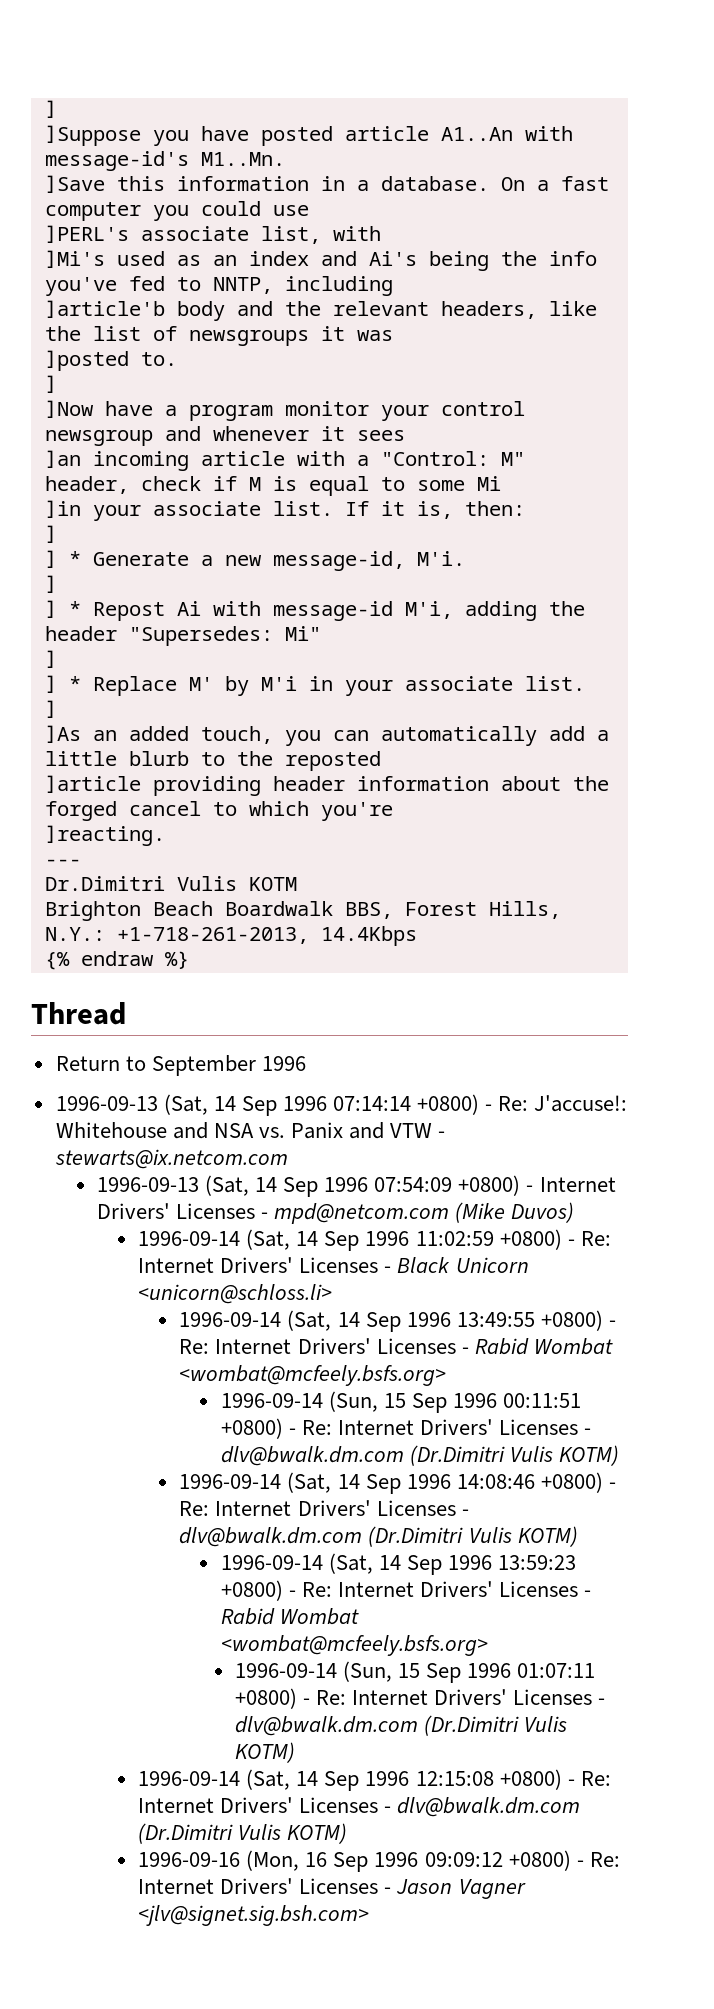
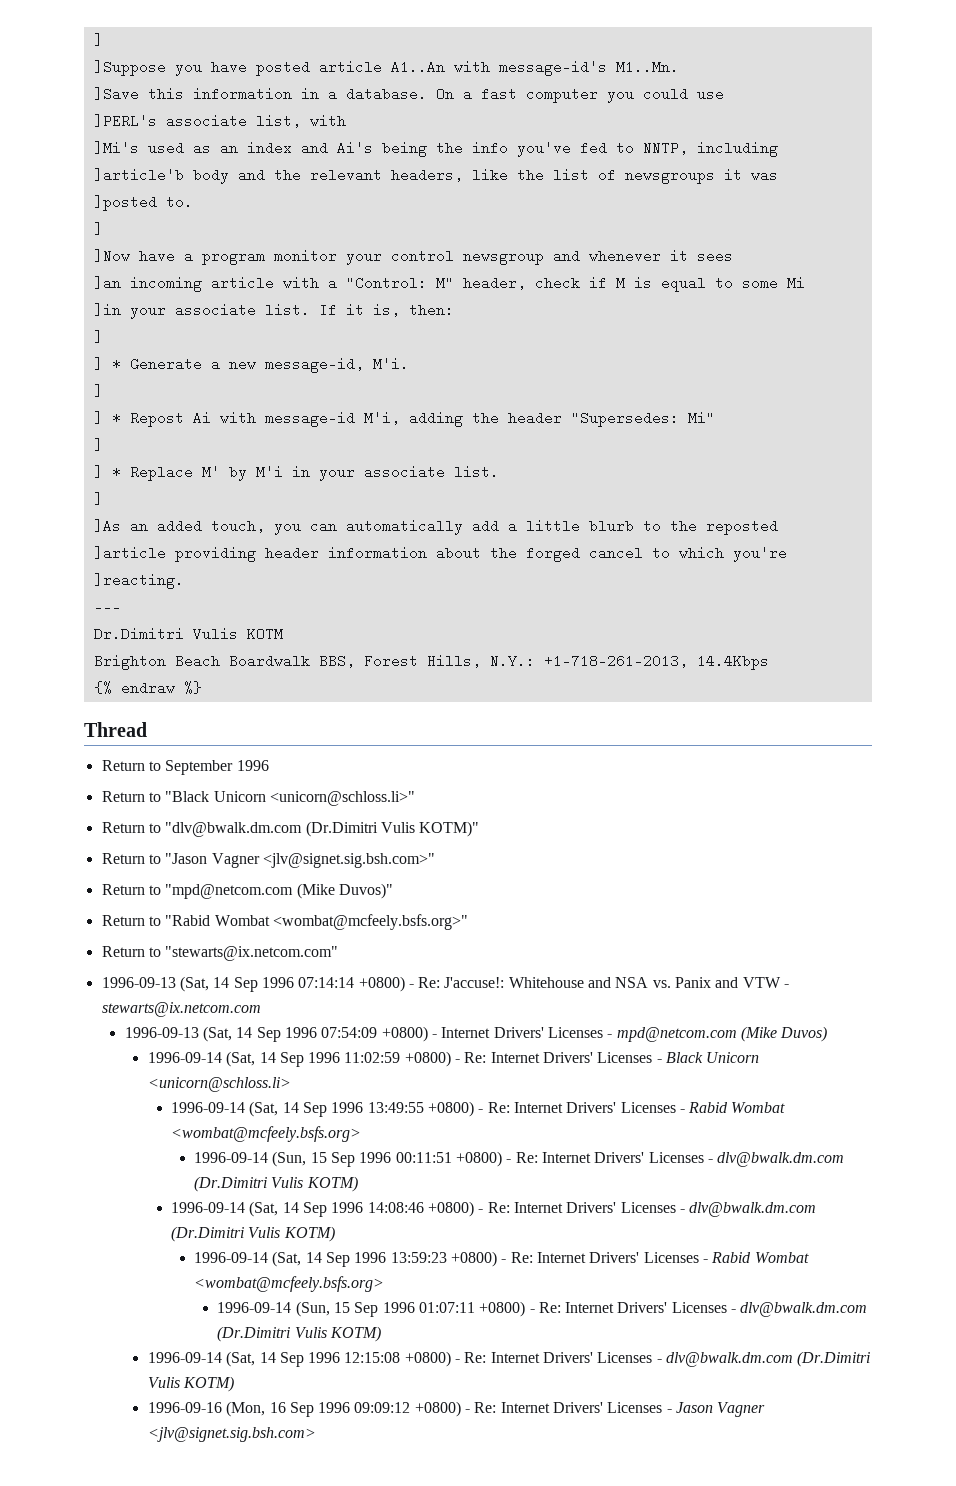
(306, 1063) none -> [101,791,415,806] [101,821,480,837] [101,853,435,868] [101,883,393,899] [101,914,468,930] [101,946,339,961] // Return to "Black Unicorn <unicorn@schloss.li>" // Return to "dlv@bwalk.dm.com (Dr.Dimitri Vulis KOTM)" // Return to "Jason Vagner <jlv@signet.sig.bsh.com>" // Return to "mpd@netcom.com (Mike Duvos)" // Return to "Rabid Wombat <wombat@mcfeely.bsfs.org>" // Return to "stewarts@ix.netcom.com"

